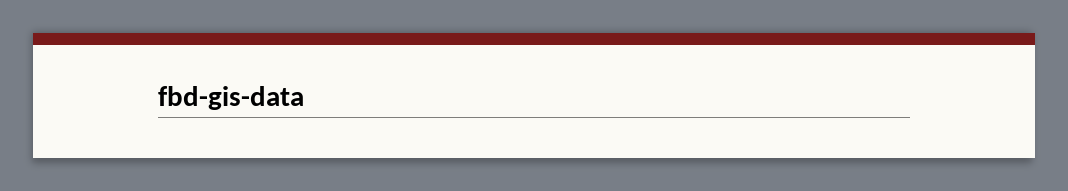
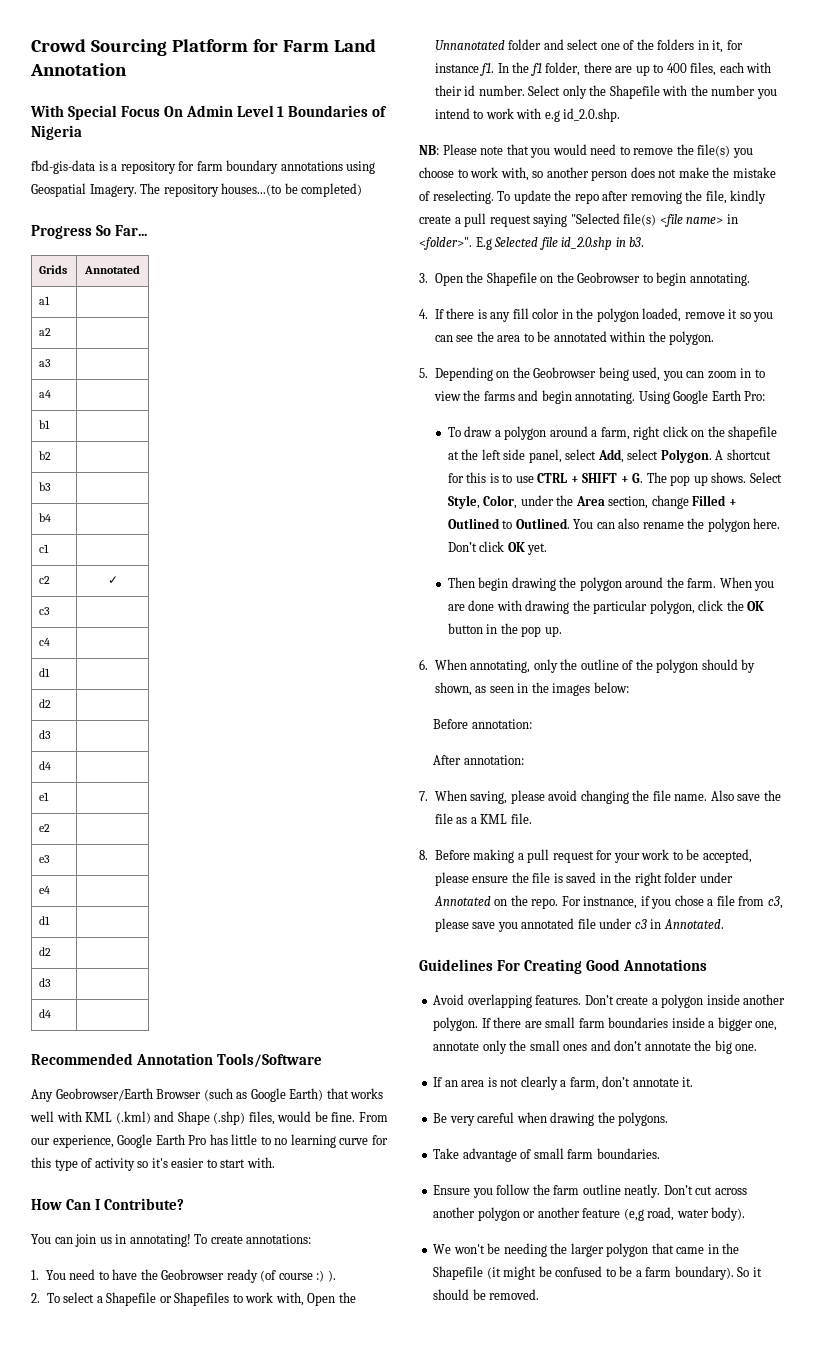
[158,86,304,110] fbd-gis-data -> [31,39,376,56] [30,63,127,76] [30,105,388,120] [31,125,82,140] [31,160,376,174] [31,183,363,197] [31,225,147,239] [39,265,68,274] [84,265,140,274] [39,296,51,305] [39,328,52,336] [39,359,52,367] [39,390,52,398] [39,420,51,429] [39,451,52,460] [39,482,52,491] [39,513,52,522] [39,544,50,553] [39,576,51,584] [107,576,118,584] [39,607,51,615] [39,638,51,646] [39,668,51,677] [39,699,52,708] [39,730,52,739] [39,761,52,770] [39,792,50,801] [39,824,51,832] [39,855,51,863] [39,886,51,894] [39,916,51,925] [39,947,52,956] [39,978,52,987] [39,1009,52,1018] [31,1053,322,1068] [31,1088,384,1102] [30,1111,388,1125] [31,1134,388,1148] [31,1157,275,1171] [31,1198,184,1210] [31,1234,312,1247] [31,1269,336,1283] [31,1292,356,1306] [434,39,743,53] [434,62,772,76] [434,85,777,99] [434,108,621,122] [419,144,753,158] [419,167,776,181] [419,190,767,204] [419,213,738,227] [419,237,645,250] [419,272,750,286] [419,308,774,322] [434,331,715,345] [419,367,765,381] [433,390,766,404] [447,426,778,440] [447,449,771,463] [447,472,782,486] [447,495,737,509] [447,518,781,532] [447,541,548,555] [447,577,775,591] [447,600,765,614] [447,623,562,637] [419,659,756,673] [434,682,629,696] [433,719,532,729] [433,755,524,765] [419,790,781,804] [434,813,532,824] [419,849,752,863] [434,872,733,886] [433,895,783,909] [434,918,724,932] [419,959,707,974] [433,994,786,1008] [433,1017,778,1031] [433,1040,758,1054] [433,1076,694,1090] [433,1112,669,1126] [433,1148,660,1162] [433,1184,747,1198] [433,1207,746,1221] [433,1243,740,1257] [433,1266,762,1280] [433,1289,540,1300] Crowd Sourcing Platform for Farm Land Annotation // With Special Focus On Admin Level 1 Boundaries of Nigeria // fbd-gis-data is a repository for farm boundary annotations using Geospatial Imagery. The repository houses...(to be completed) // Progress So Far... // Grids | Annotated // a1 | // a2 | // a3 | // a4 | // b1 | // b2 | // b3 | // b4 | // c1 | // c2 | ✓ // c3 | // c4 | // d1 | // d2 | // d3 | // d4 | // e1 | // e2 | // e3 | // e4 | // d1 | // d2 | // d3 | // d4 | // Recommended Annotation Tools/Software // Any Geobrowser/Earth Browser (such as Google Earth) that works well with KML (.kml) and Shape (.shp) files, would be fine. From our experience, Google Earth Pro has little to no learning curve for this type of activity so it's easier to start with. // How Can I Contribute? // You can join us in annotating! To create annotations: // 1. You need to have the Geobrowser ready (of course :) ). // 2. To select a Shapefile or Shapefiles to work with, Open the Unnanotated folder and select one of the folders in it, for instance f1. In the f1 folder, there are up to 400 files, each with their id number. Select only the Shapefile with the number you intend to work with e.g id_2.0.shp. // NB: Please note that you would need to remove the file(s) you choose to work with, so another person does not make the mistake of reselecting. To update the repo after removing the file, kindly create a pull request saying "Selected file(s) <file name> in <folder>". E.g Selected file id_2.0.shp in b3. // 3. Open the Shapefile on the Geobrowser to begin annotating. // 4. If there is any fill color in the polygon loaded, remove it so you can see the area to be annotated within the polygon. // 5. Depending on the Geobrowser being used, you can zoom in to view the farms and begin annotating. Using Google Earth Pro: // To draw a polygon around a farm, right click on the shapefile at the left side panel, select Add, select Polygon. A shortcut for this is to use CTRL + SHIFT + G. The pop up shows. Select Style, Color, under the Area section, change Filled + Outlined to Outlined. You can also rename the polygon here. Don’t click OK yet. // Then begin drawing the polygon around the farm. When you are done with drawing the particular polygon, click the OK button in the pop up. // 6. When annotating, only the outline of the polygon should by shown, as seen in the images below: // Before annotation: // After annotation: // 7. When saving, please avoid changing the file name. Also save the file as a KML file. // 8. Before making a pull request for your work to be accepted, please ensure the file is saved in the right folder under Annotated on the repo. For instnance, if you chose a file from c3, please save you annotated file under c3 in Annotated. // Guidelines For Creating Good Annotations // Avoid overlapping features. Don’t create a polygon inside another polygon. If there are small farm boundaries inside a bigger one, annotate only the small ones and don’t annotate the big one. // If an area is not clearly a farm, don’t annotate it. // Be very careful when drawing the polygons. // Take advantage of small farm boundaries. // Ensure you follow the farm outline neatly. Don’t cut across another polygon or another feature (e,g road, water body). // We won't be needing the larger polygon that came in the Shapefile (it might be confused to be a farm boundary). So it should be removed.

